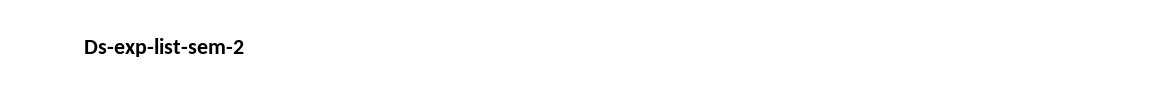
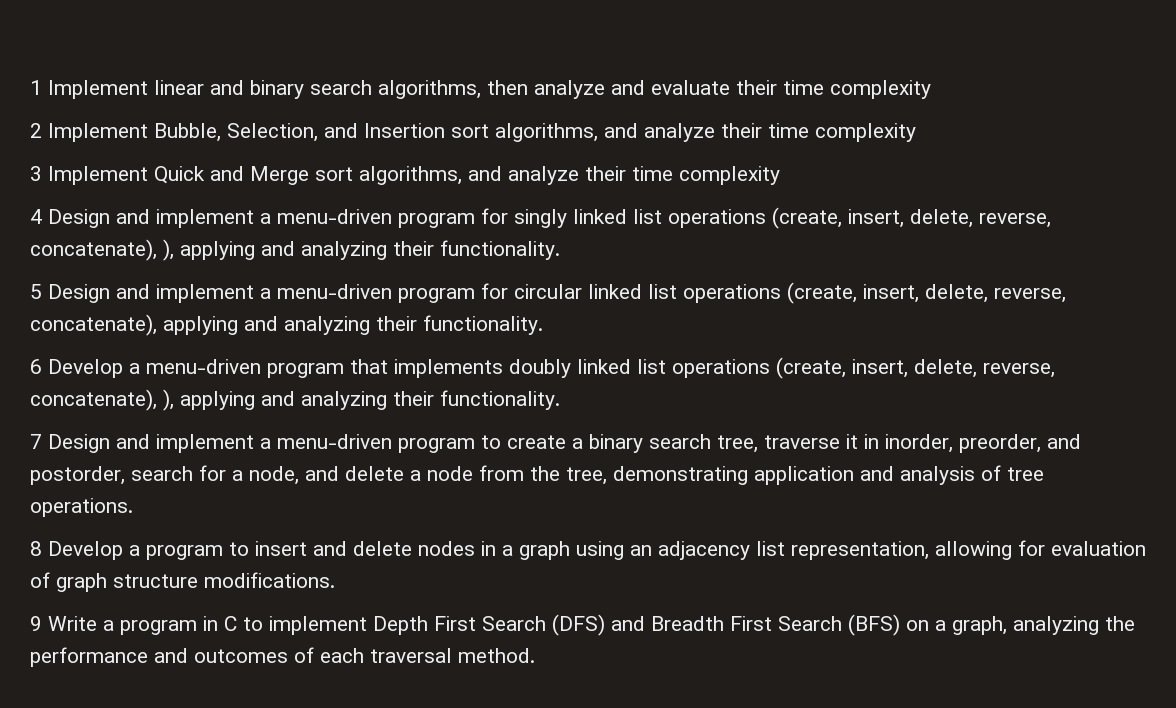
[84,38,244,57] Ds-exp-list-sem-2 -> [30,80,931,99] [30,123,916,142] [30,166,780,185] [30,207,1051,229] [30,239,560,261] [30,282,1066,304] [30,314,543,336] [30,357,1055,379] [30,389,560,411] [30,434,1081,453] [30,465,1044,485] [30,498,133,517] [30,540,1146,560] [30,572,335,592] [30,614,1135,636] [30,647,535,667] 1 Implement linear and binary search algorithms, then analyze and evaluate their time complexity // 2 Implement Bubble, Selection, and Insertion sort algorithms, and analyze their time complexity // 3 Implement Quick and Merge sort algorithms, and analyze their time complexity // 4 Design and implement a menu-driven program for singly linked list operations (create, insert, delete, reverse, concatenate), ), applying and analyzing their functionality. // 5 Design and implement a menu-driven program for circular linked list operations (create, insert, delete, reverse, concatenate), applying and analyzing their functionality. // 6 Develop a menu-driven program that implements doubly linked list operations (create, insert, delete, reverse, concatenate), ), applying and analyzing their functionality. // 7 Design and implement a menu-driven program to create a binary search tree, traverse it in inorder, preorder, and postorder, search for a node, and delete a node from the tree, demonstrating application and analysis of tree operations. // 8 Develop a program to insert and delete nodes in a graph using an adjacency list representation, allowing for evaluation of graph structure modifications. // 9 Write a program in C to implement Depth First Search (DFS) and Breadth First Search (BFS) on a graph, analyzing the performance and outcomes of each traversal method.

